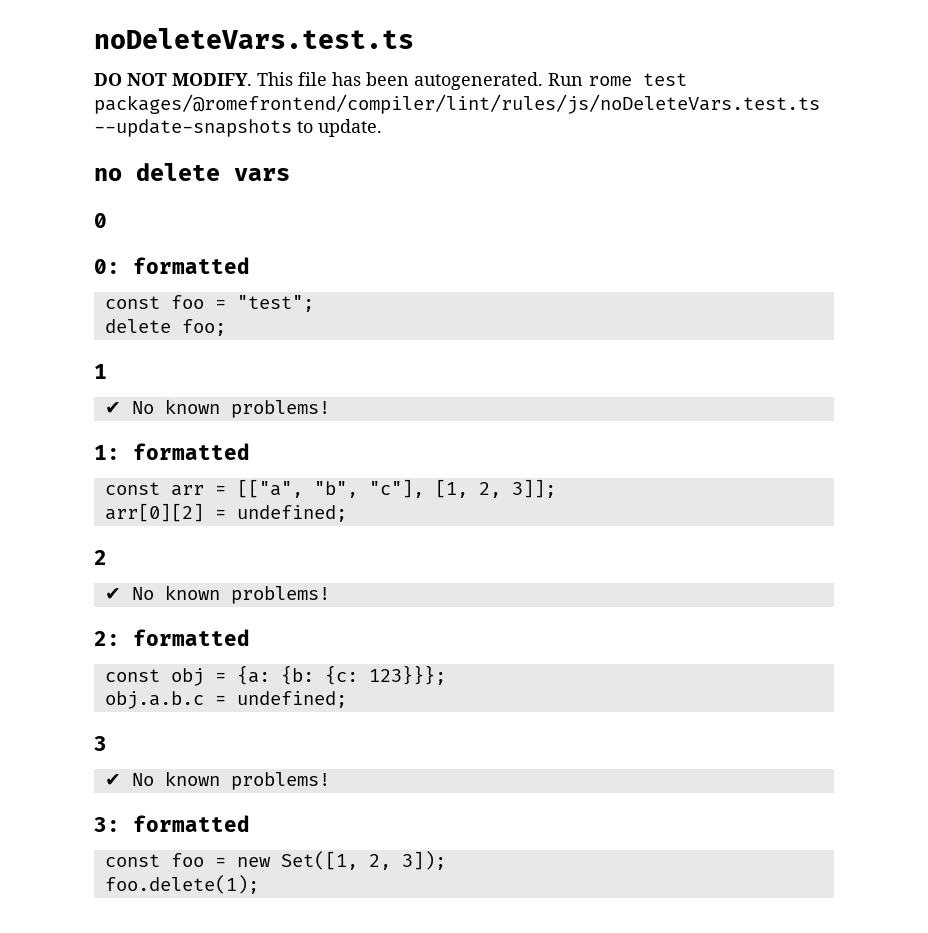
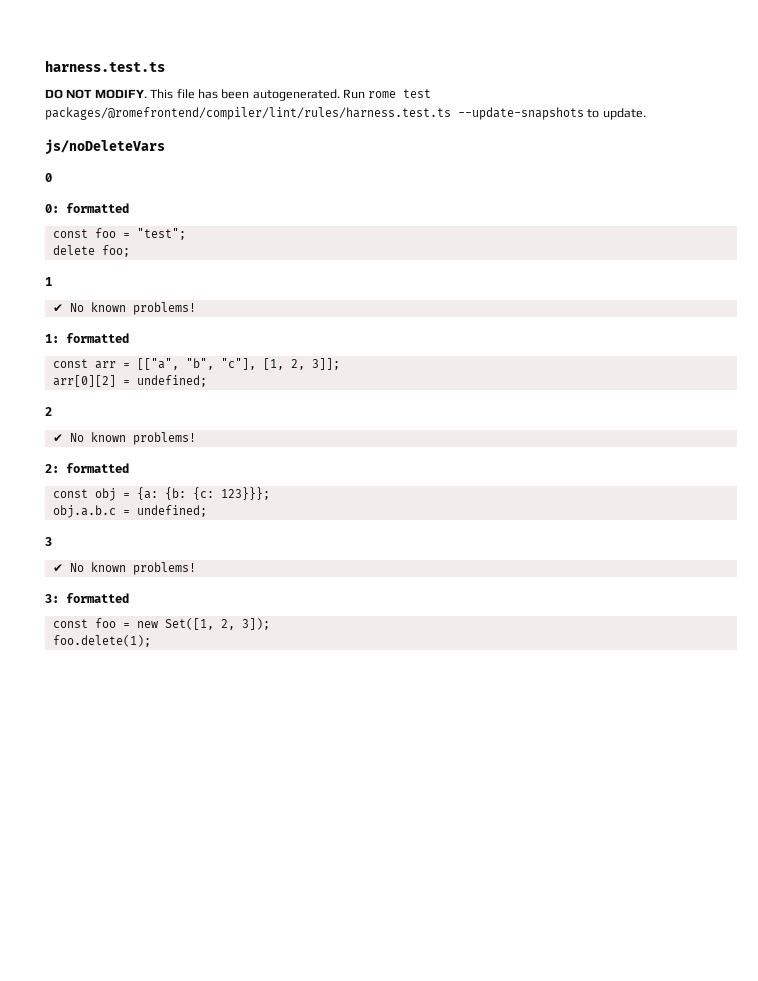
[94,28,414,49] noDeleteVars.test.ts -> [45,60,165,72] harness.test.ts
[94,94,820,114] packages/@romefrontend/compiler/lint/rules/js/noDeleteVars.test.ts -> [45,107,451,120] packages/@romefrontend/compiler/lint/rules/harness.test.ts
[94,163,290,181] no delete vars -> [45,139,165,155] js/noDeleteVars

